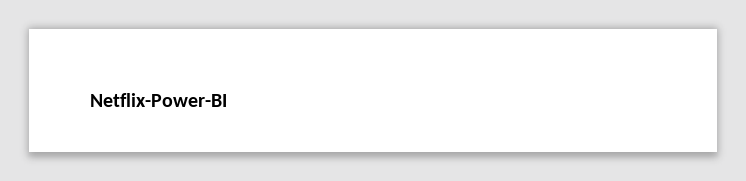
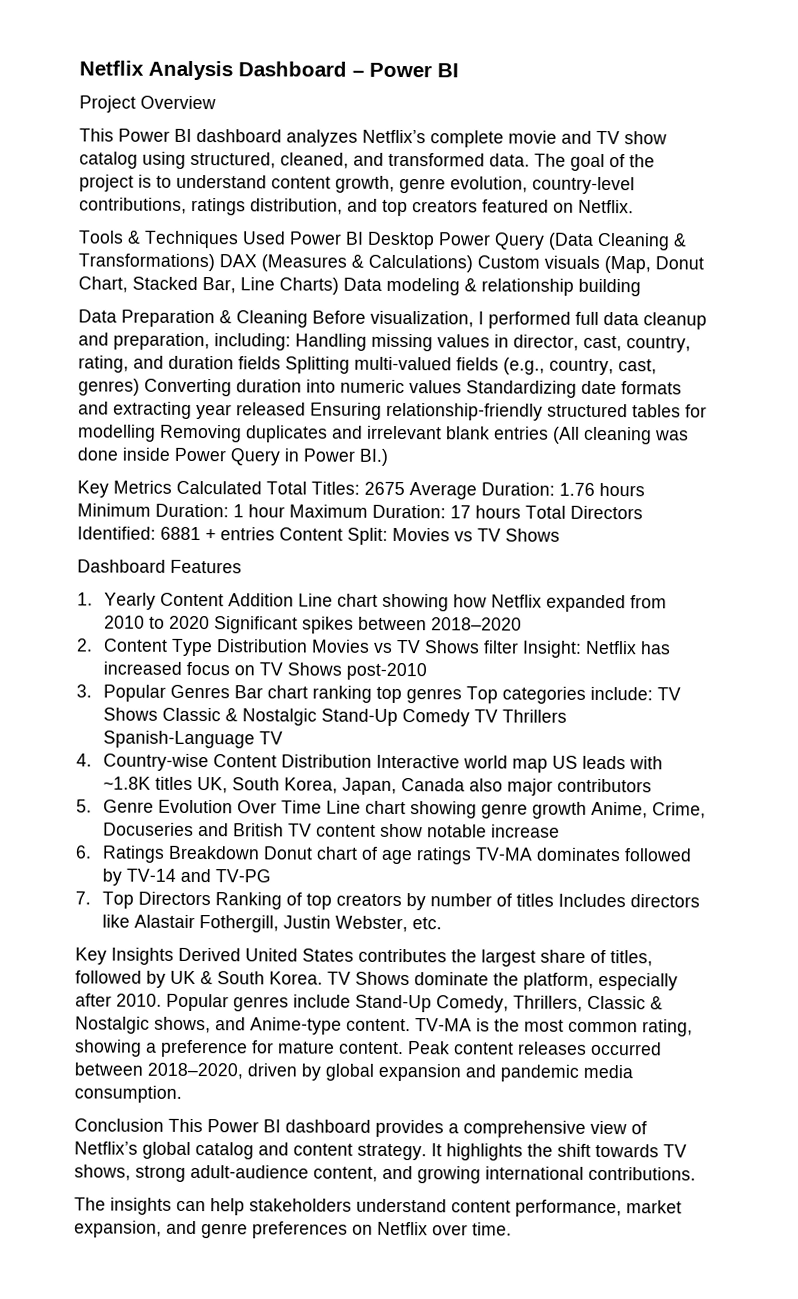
[90,93,227,107] Netflix-Power-BI -> [79,60,459,81] [79,95,216,113] [79,128,667,148] [79,151,655,171] [79,174,635,195] [79,197,634,217] [78,230,687,251] [78,253,704,274] [78,276,641,297] [78,309,707,330] [78,332,691,353] [78,355,657,376] [78,378,682,398] [78,401,707,421] [78,424,689,445] [77,447,388,466] [77,480,645,500] [77,503,643,520] [77,526,560,545] [77,559,242,574] [77,592,667,613] [103,615,522,634] [76,638,671,658] [102,661,427,681] [76,684,681,704] [102,707,567,727] [102,730,283,749] [76,753,663,773] [102,776,652,796] [76,799,706,819] [102,822,560,838] [75,845,692,865] [101,868,271,886] [75,891,700,911] [101,914,442,933] [75,947,653,967] [75,970,678,991] [75,993,663,1013] [75,1016,693,1037] [75,1039,662,1058] [74,1062,633,1082] [74,1085,182,1103] [74,1118,647,1138] [74,1141,687,1161] [74,1164,696,1184] [74,1197,682,1218] [74,1220,512,1239] Netflix Analysis Dashboard – Power BI // Project Overview // This Power BI dashboard analyzes Netflix’s complete movie and TV show catalog using structured, cleaned, and transformed data. The goal of the project is to understand content growth, genre evolution, country-level contributions, ratings distribution, and top creators featured on Netflix. // Tools & Techniques Used Power BI Desktop Power Query (Data Cleaning & Transformations) DAX (Measures & Calculations) Custom visuals (Map, Donut Chart, Stacked Bar, Line Charts) Data modeling & relationship building // Data Preparation & Cleaning Before visualization, I performed full data cleanup and preparation, including: Handling missing values in director, cast, country, rating, and duration fields Splitting multi-valued fields (e.g., country, cast, genres) Converting duration into numeric values Standardizing date formats and extracting year released Ensuring relationship-friendly structured tables for modelling Removing duplicates and irrelevant blank entries (All cleaning was done inside Power Query in Power BI.) // Key Metrics Calculated Total Titles: 2675 Average Duration: 1.76 hours Minimum Duration: 1 hour Maximum Duration: 17 hours Total Directors Identified: 6881 + entries Content Split: Movies vs TV Shows // Dashboard Features // 1. Yearly Content Addition Line chart showing how Netflix expanded from 2010 to 2020 Significant spikes between 2018–2020 // 2. Content Type Distribution Movies vs TV Shows filter Insight: Netflix has increased focus on TV Shows post-2010 // 3. Popular Genres Bar chart ranking top genres Top categories include: TV Shows Classic & Nostalgic Stand-Up Comedy TV Thrillers Spanish-Language TV // 4. Country-wise Content Distribution Interactive world map US leads with ~1.8K titles UK, South Korea, Japan, Canada also major contributors // 5. Genre Evolution Over Time Line chart showing genre growth Anime, Crime, Docuseries and British TV content show notable increase // 6. Ratings Breakdown Donut chart of age ratings TV-MA dominates followed by TV-14 and TV-PG // 7. Top Directors Ranking of top creators by number of titles Includes directors like Alastair Fothergill, Justin Webster, etc. // Key Insights Derived United States contributes the largest share of titles, followed by UK & South Korea. TV Shows dominate the platform, especially after 2010. Popular genres include Stand-Up Comedy, Thrillers, Classic & Nostalgic shows, and Anime-type content. TV-MA is the most common rating, showing a preference for mature content. Peak content releases occurred between 2018–2020, driven by global expansion and pandemic media consumption. // Conclusion This Power BI dashboard provides a comprehensive view of Netflix’s global catalog and content strategy. It highlights the shift towards TV shows, strong adult-audience content, and growing international contributions. // The insights can help stakeholders understand content performance, market expansion, and genre preferences on Netflix over time.

